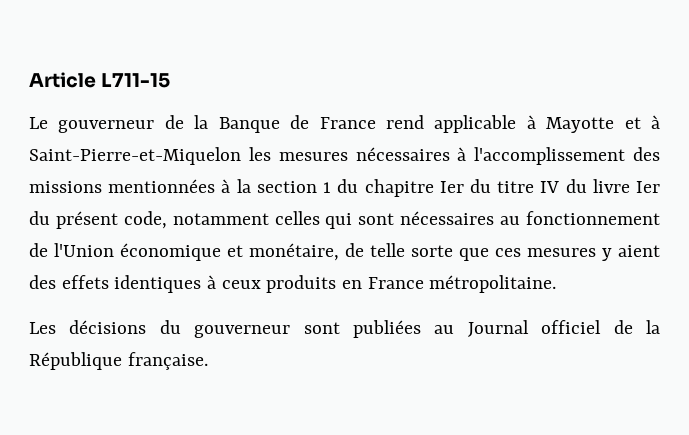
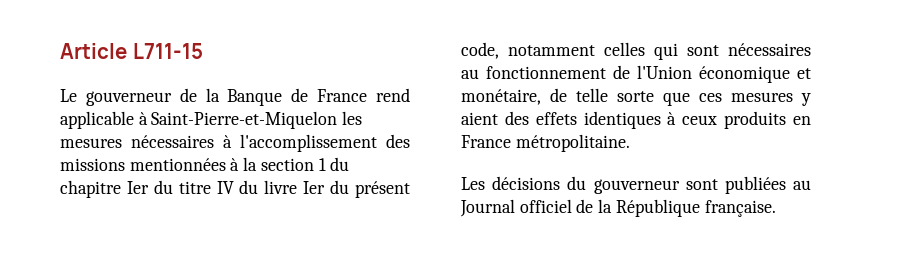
[546,115,660,133] Mayotte et à -> (148, 118) none

